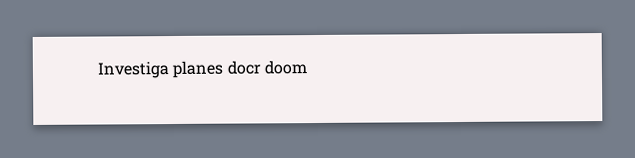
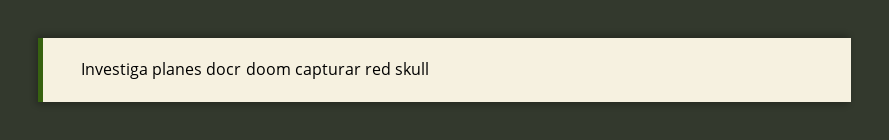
(307, 67) none -> [294,62,430,79] capturar red skull

